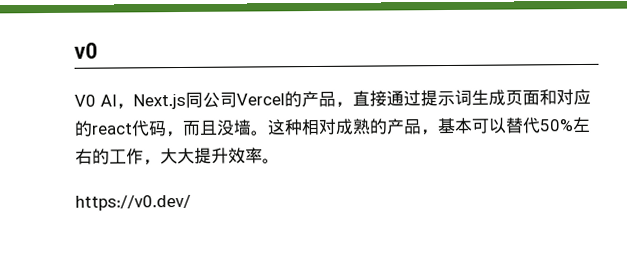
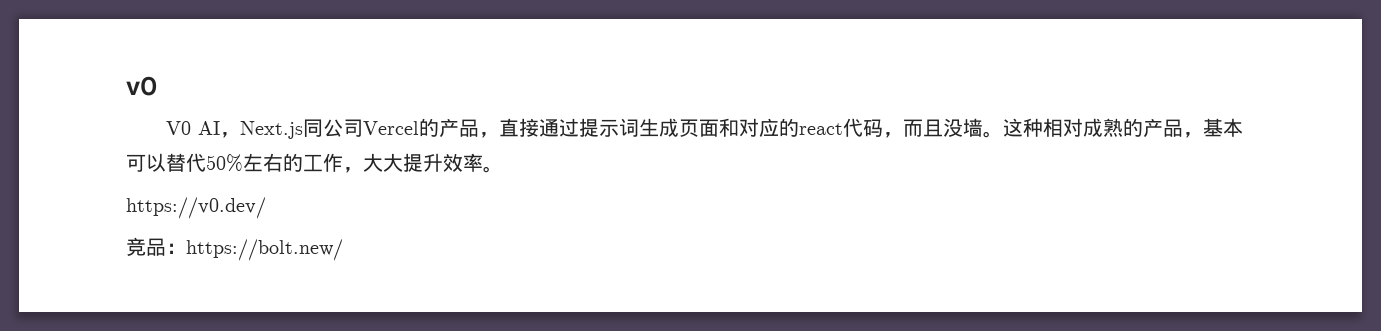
(191, 202) none -> [126,237,343,261] // 竞品：https://bolt.new/

